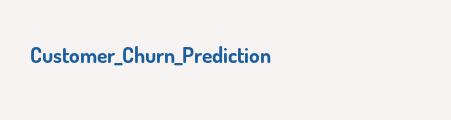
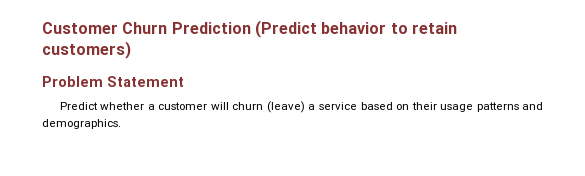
[30,46,271,66] Customer_Churn_Prediction -> [42,20,457,38] [42,41,131,59] [42,76,184,87] [59,101,544,113] [42,119,121,129] Customer Churn Prediction (Predict behavior to retain customers) // Problem Statement // Predict whether a customer will churn (leave) a service based on their usage patterns and demographics.

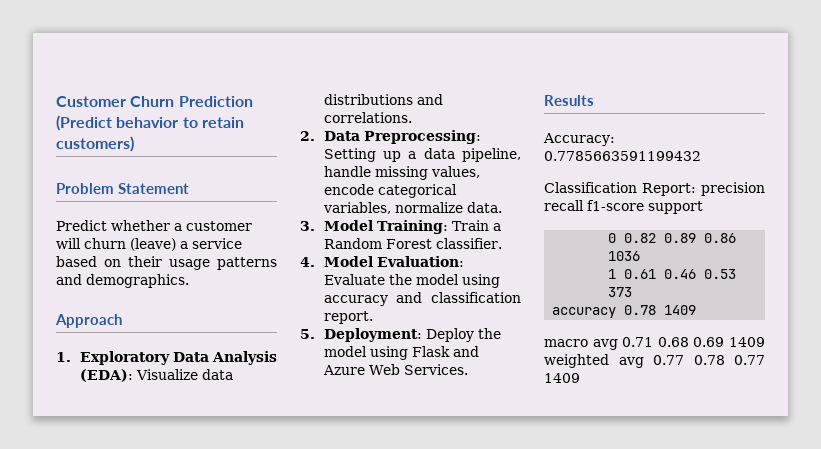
(121, 124) none -> [55,314,122,328] [56,351,277,365] [79,369,233,382] [323,94,443,105] [323,112,412,123] [300,130,481,144] [323,148,521,162] [323,166,480,180] [323,184,457,198] [322,202,502,214] [300,220,501,234] [323,238,502,249] [300,256,464,267] [323,274,500,288] [323,292,521,306] [323,311,373,324] [300,328,501,342] [323,346,479,360] [322,364,468,375] [544,95,594,106] [543,133,615,146] [544,151,701,161] [544,182,765,196] [544,200,703,214] [608,233,737,243] [608,251,641,261] [608,269,737,279] [608,287,633,297] [552,305,697,318] [544,337,765,350] [544,354,765,368] [544,373,580,383] // Approach // 1. Exploratory Data Analysis (EDA): Visualize data distributions and correlations. // 2. Data Preprocessing: Setting up a data pipeline, handle missing values, encode categorical variables, normalize data. // 3. Model Training: Train a Random Forest classifier. // 4. Model Evaluation: Evaluate the model using accuracy and classification report. // 5. Deployment: Deploy the model using Flask and Azure Web Services. // Results // Accuracy: 0.7785663591199432 // Classification Report: precision recall f1-score support // 0 0.82 0.89 0.86 1036 // 1 0.61 0.46 0.53 373 // accuracy 0.78 1409 // macro avg 0.71 0.68 0.69 1409 weighted avg 0.77 0.78 0.77 1409

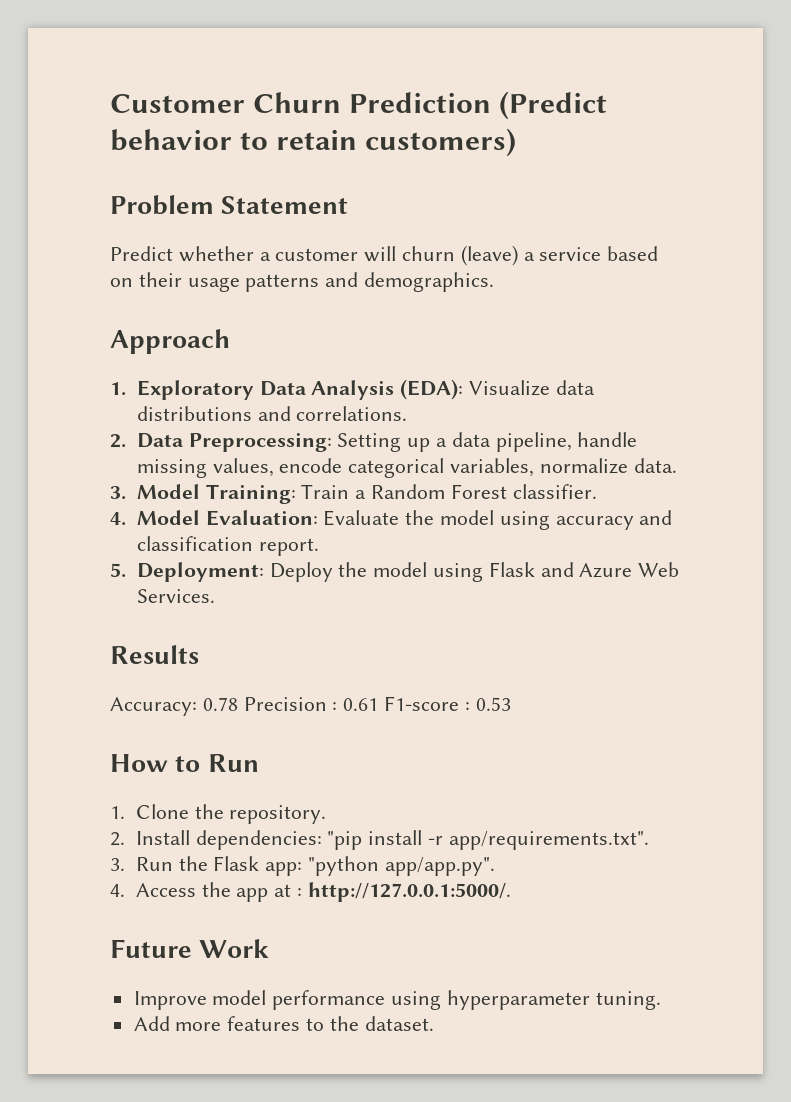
[544,151,701,161] [544,182,765,196] [544,200,703,214] [608,233,737,243] [608,251,641,261] [608,269,737,279] [608,287,633,297] [552,305,697,318] [544,337,765,350] [544,354,765,368] [544,373,580,383] 0.7785663591199432 // Classification Report: precision recall f1-score support // 0 0.82 0.89 0.86 1036 // 1 0.61 0.46 0.53 373 // accuracy 0.78 1409 // macro avg 0.71 0.68 0.69 1409 weighted avg 0.77 0.78 0.77 1409 -> [202,696,511,711] [110,754,259,772] [110,804,327,824] [110,830,649,850] [110,856,495,876] [110,882,511,902] [110,939,270,958] [133,990,661,1010] [133,1016,434,1031] 0.78 Precision : 0.61 F1-score : 0.53 // How to Run // 1. Clone the repository. // 2. Install dependencies: "pip install -r app/requirements.txt". // 3. Run the Flask app: "python app/app.py". // 4. Access the app at : http://127.0.0.1:5000/. // Future Work // Improve model performance using hyperparameter tuning. // Add more features to the dataset.

